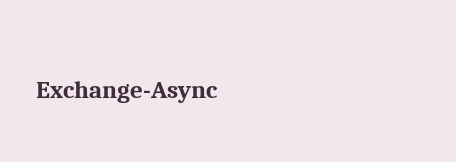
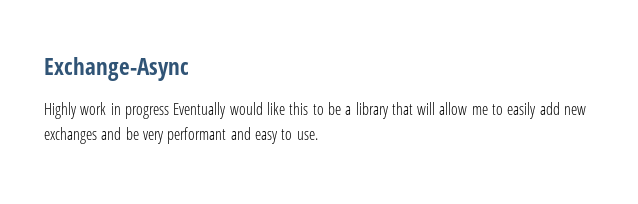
(218, 92) none -> [44,102,587,119] [44,127,318,144] // Highly work in progress Eventually would like this to be a library that will allow me to easily add new exchanges and be very performant and easy to use.

